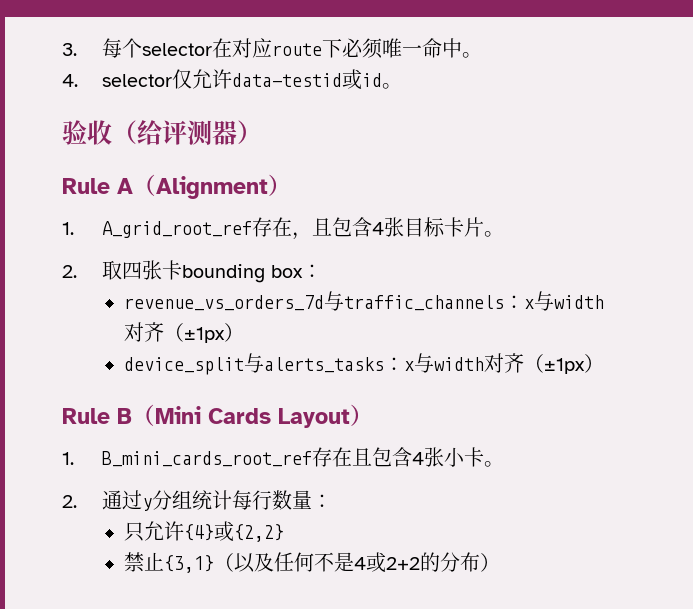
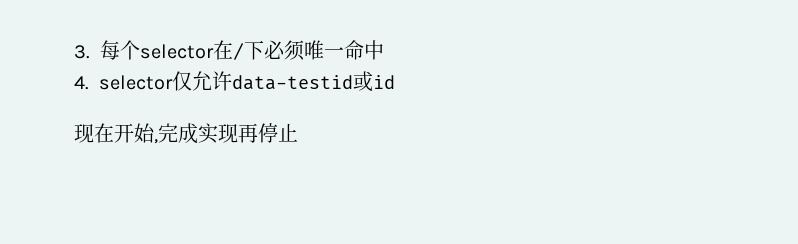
[231,38,322,58] 对应route -> [233,43,244,60] /
[461,52,482,58] 。 -> (384, 50) none
[381,83,402,89] [62,120,262,145] [62,174,291,199] [62,217,504,240] [62,260,322,283] [123,291,604,311] [123,322,244,343] [123,353,604,375] [62,404,373,428] [62,447,504,467] [62,490,332,511] [123,521,284,542] [123,552,500,573] 。 // 验收（给评测器） // Rule A（Alignment） // 1. A_grid_root_ref存在，且包含4张目标卡片。 // 2.取四张卡bounding box： // revenue_vs_orders_7d与traffic_channels：x与width对齐（±1px） // device_split与alerts_tasks：x与width对齐（±1px） // Rule B（Mini Cards Layout） // 1. B_mini_cards_root_ref存在且包含4张小卡。 // 2.通过y分组统计每行数量： // 只允许{4}或{2,2} // 禁止{3,1}（以及任何不是4或2+2的分布） -> [74,123,298,144] // 现在开始,完成实现再停止

